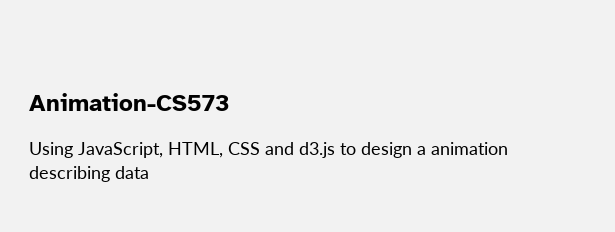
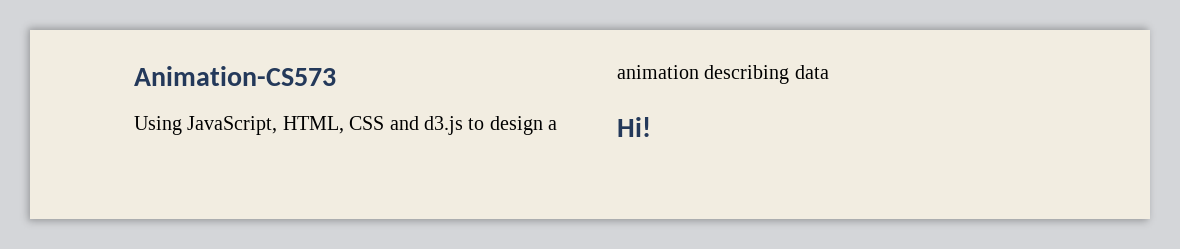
(149, 172) none -> [617,117,651,137] // Hi!

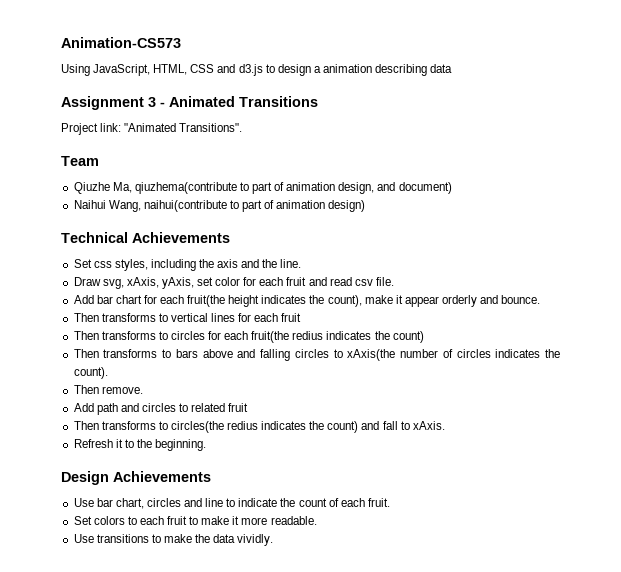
[617,117,651,137] Hi! -> [61,96,318,110] [61,123,243,135] [61,156,99,166] [73,182,452,194] [73,200,366,212] [61,232,230,243] [73,259,302,271] [73,277,394,289] [73,295,541,307] [73,313,302,322] [73,331,424,343] [73,349,560,361] [73,367,108,379] [73,385,143,394] [73,403,249,415] [73,421,445,433] [73,439,207,451] [61,471,211,485] [73,498,390,509] [73,516,317,525] [73,534,274,546] Assignment 3 - Animated Transitions // Project link: "Animated Transitions". // Team // Qiuzhe Ma, qiuzhema(contribute to part of animation design, and document) // Naihui Wang, naihui(contribute to part of animation design) // Technical Achievements // Set css styles, including the axis and the line. // Draw svg, xAxis, yAxis, set color for each fruit and read csv file. // Add bar chart for each fruit(the height indicates the count), make it appear orderly and bounce. // Then transforms to vertical lines for each fruit // Then transforms to circles for each fruit(the redius indicates the count) // Then transforms to bars above and falling circles to xAxis(the number of circles indicates the count). // Then remove. // Add path and circles to related fruit // Then transforms to circles(the redius indicates the count) and fall to xAxis. // Refresh it to the beginning. // Design Achievements // Use bar chart, circles and line to indicate the count of each fruit. // Set colors to each fruit to make it more readable. // Use transitions to make the data vividly.

